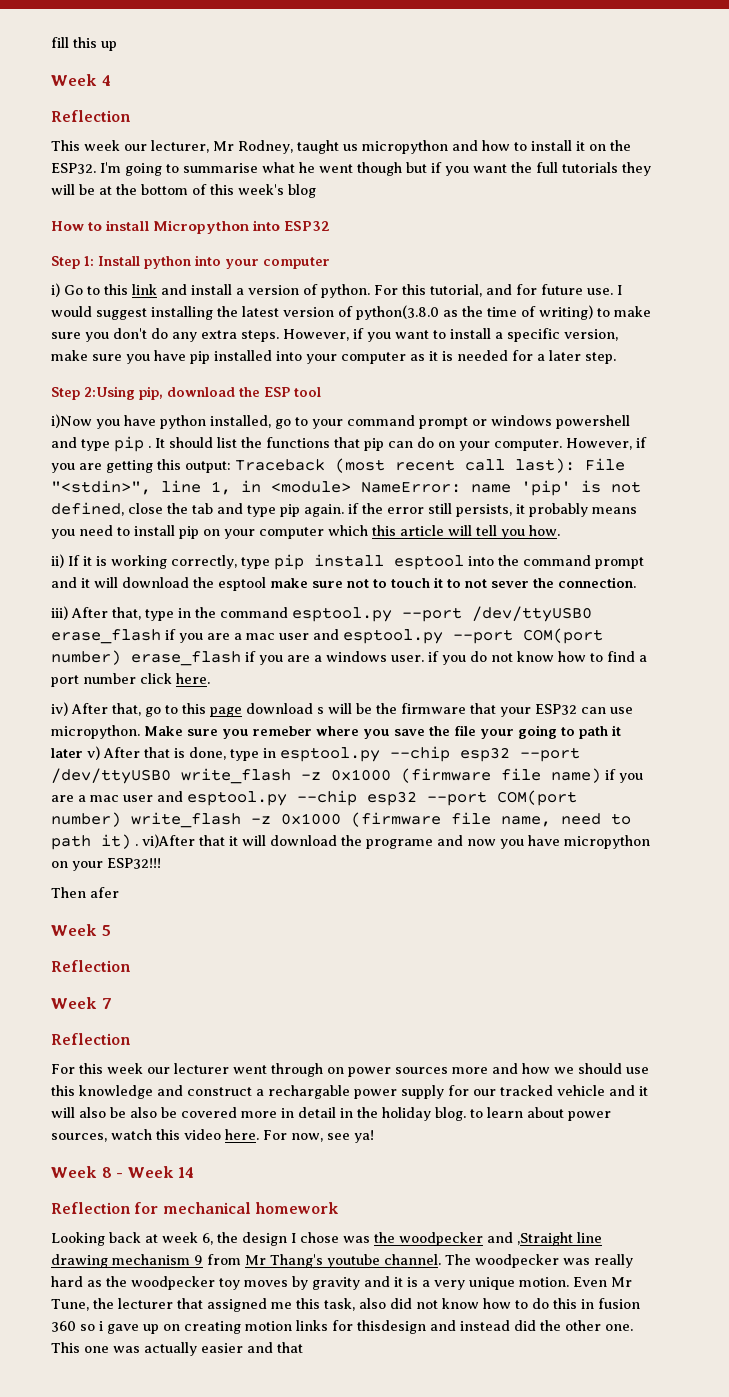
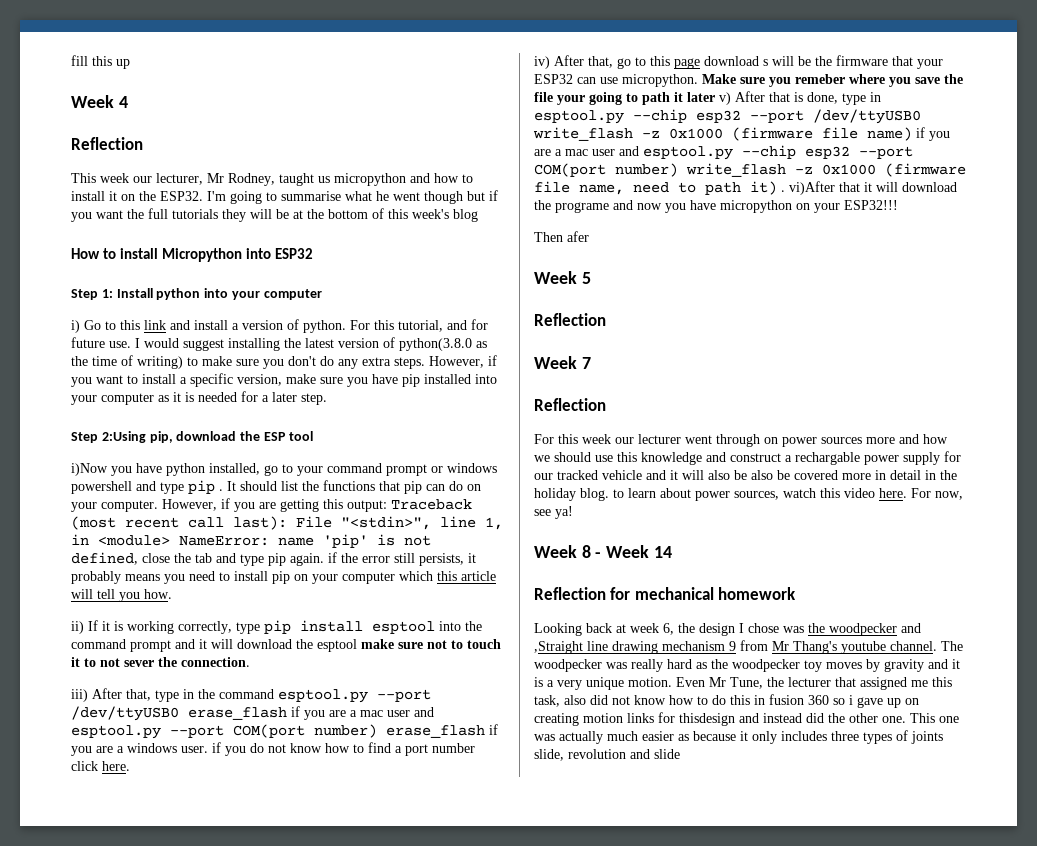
[201,1342,303,1353] easier and that -> [607,730,943,744] [534,749,680,761] much easier as because it only includes three types of joints slide, revolution and slide

